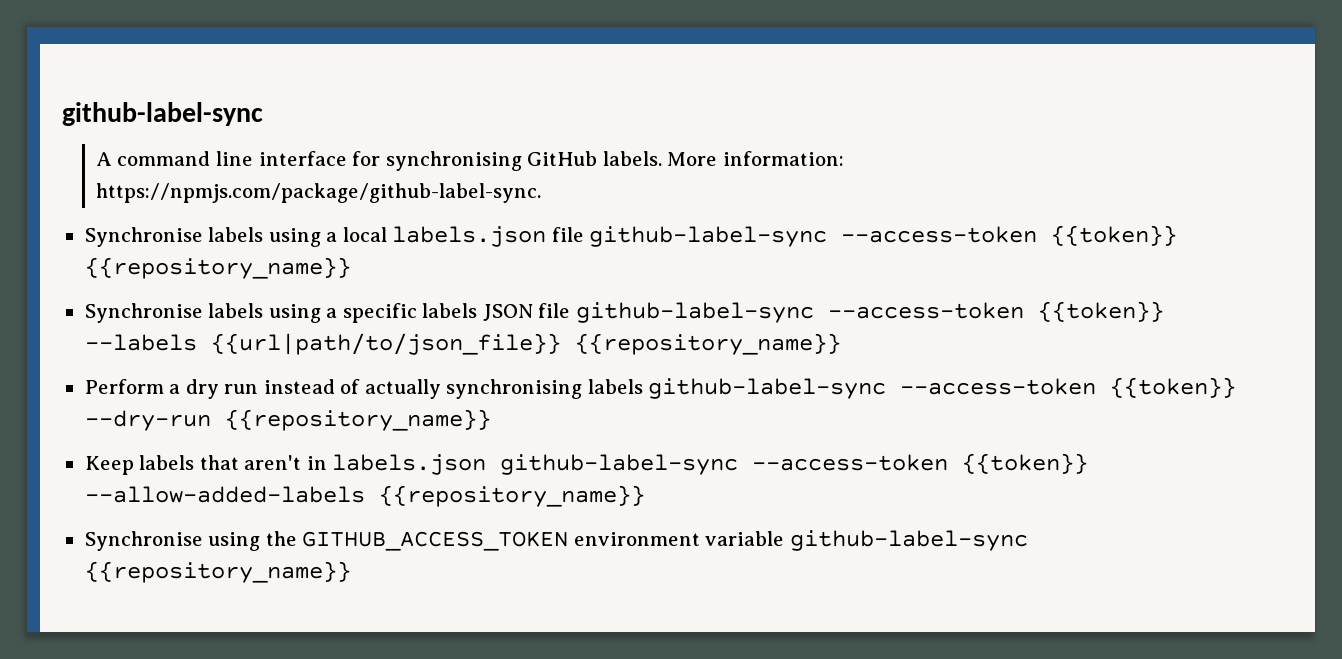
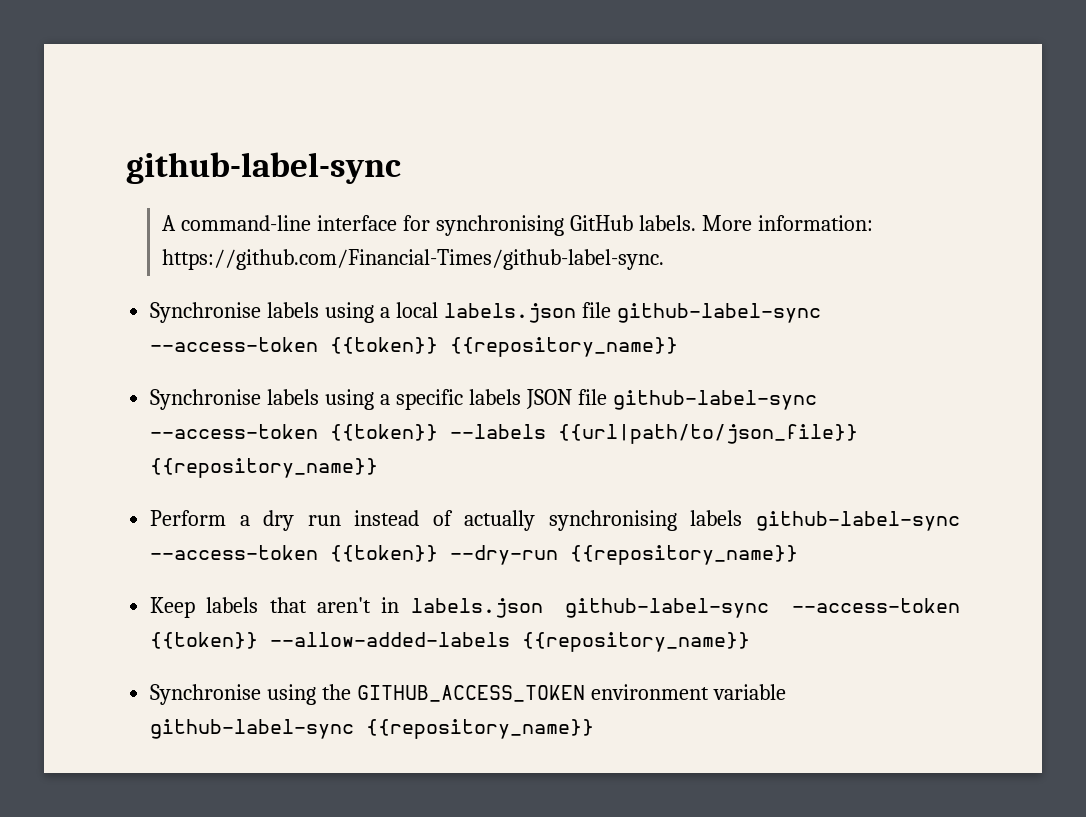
[117,151,254,166] command line -> [181,215,312,231] command-line
[95,183,541,203] https://npmjs.com/package/github-label-sync. -> [162,249,665,270] https://github.com/Financial-Times/github-label-sync.

